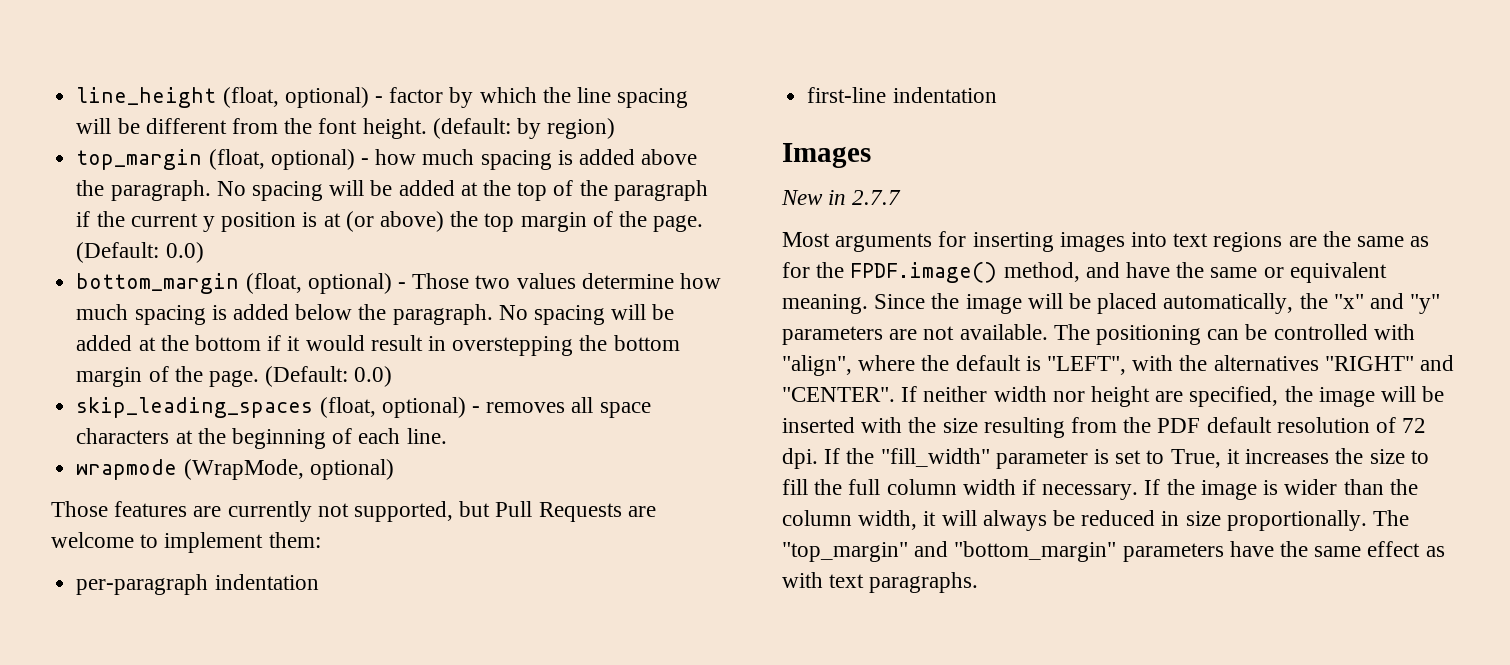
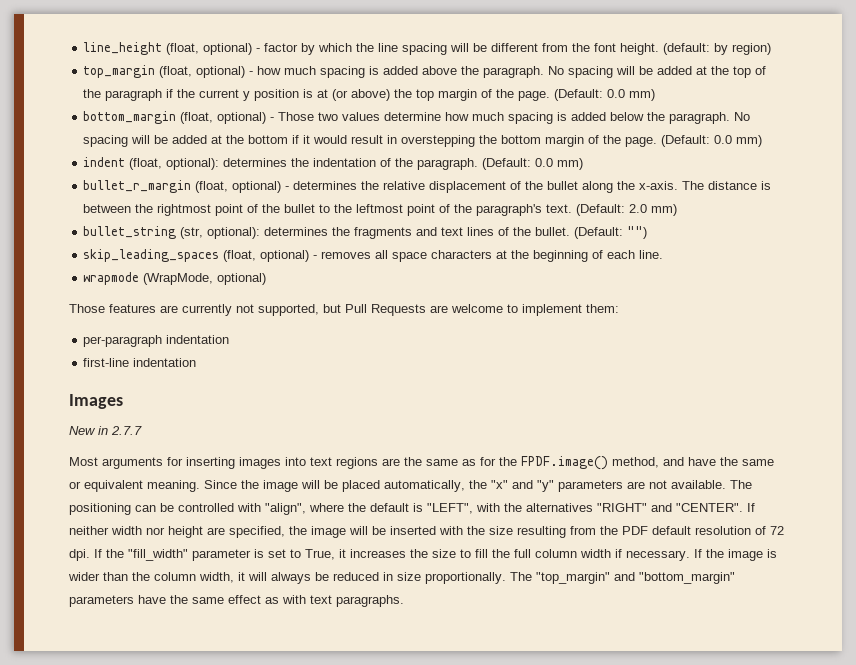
[165,242,204,263] 0.0) -> [607,89,656,101] 0.0 mm)
[354,366,393,387] 0.0) -> [714,135,763,147] [83,157,584,170] [83,180,772,193] [83,204,678,216] [83,226,648,239] 0.0 mm) // indent (float, optional): determines the indentation of the paragraph. (Default: 0.0 mm) // bullet_r_margin (float, optional) - determines the relative displacement of the bullet along the x-axis. The distance is between the rightmost point of the bullet to the leftmost point of the paragraph's text. (Default: 2.0 mm) // bullet_string (str, optional): determines the fragments and text lines of the bullet. (Default: "")

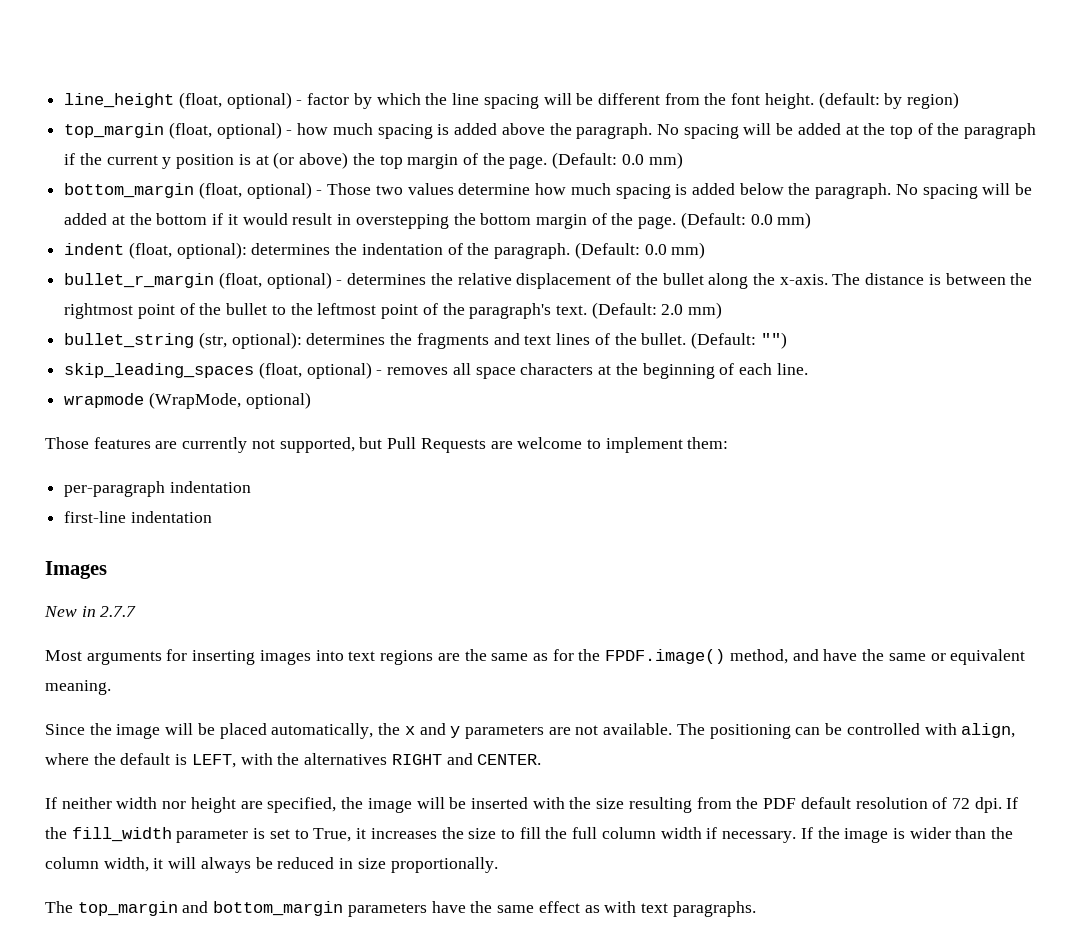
(200, 486) none -> (111, 687) //
[491,480,554,492] "x" and "y" -> [404,723,461,738] x and y
[265,503,306,515] "align", -> [961,723,1016,738] align,
[427,503,473,514] "LEFT", -> [191,754,236,768] LEFT,
[597,503,743,512] "RIGHT" and "CENTER". -> [391,753,542,765] RIGHT and CENTER. //
[128,549,188,561] "fill_width" -> [71,827,172,842] fill_width
[510,572,735,584] The "top_margin" and "bottom_margin" -> [45,901,344,916] // The top_margin and bottom_margin

